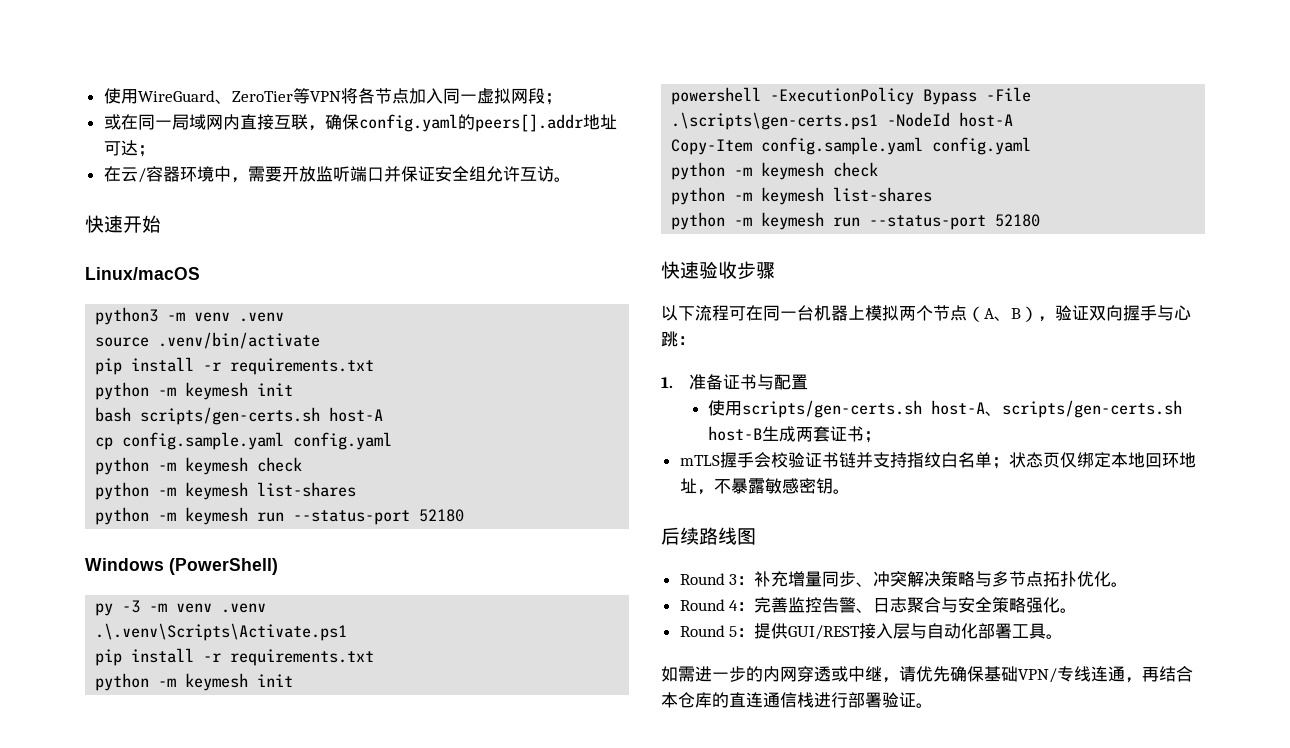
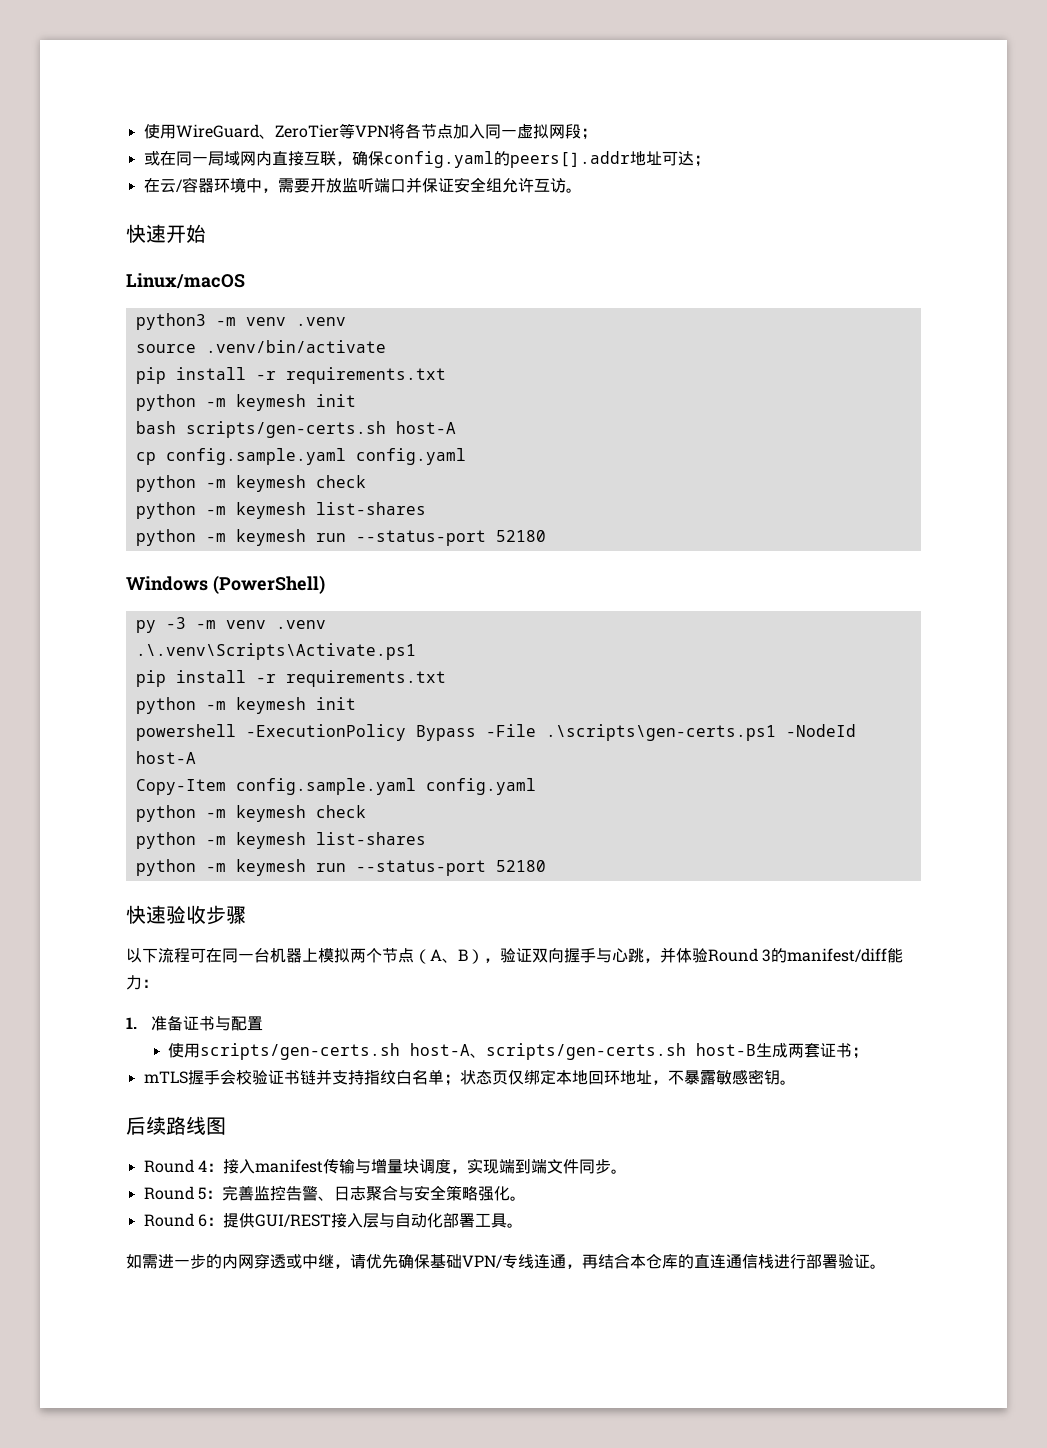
(678, 339) none -> [644,947,904,963] [126,975,142,990] ，并体验Round 3的manifest/diff能力
[729,571,1129,587] [679,599,739,611] 3：补充增量同步、冲突解决策略与多节点拓扑优化。 // Round 4 -> [197,1158,627,1174] [143,1186,206,1200] 4：接入manifest传输与增量块调度，实现端到端文件同步。 // Round 5
[729,626,738,637] 5 -> [197,1214,207,1227] 6

